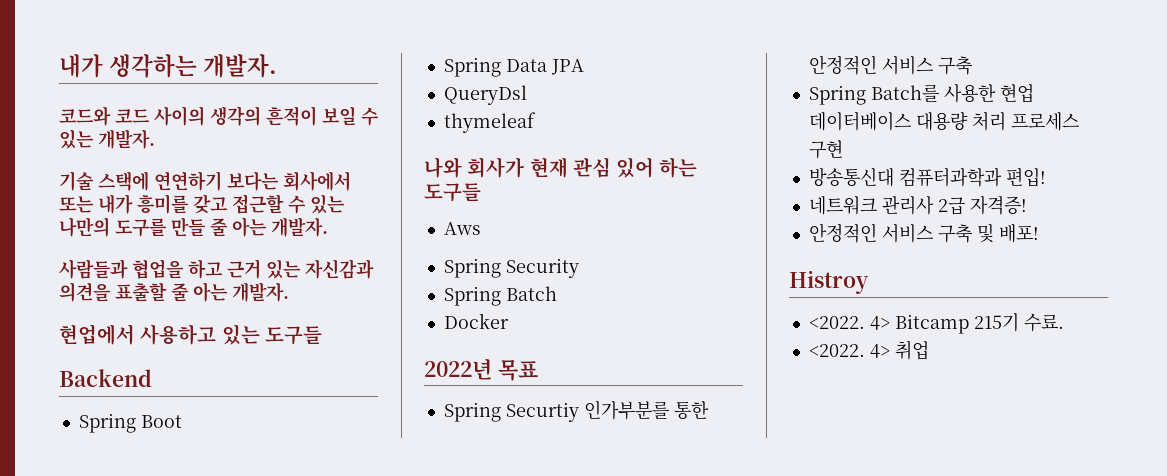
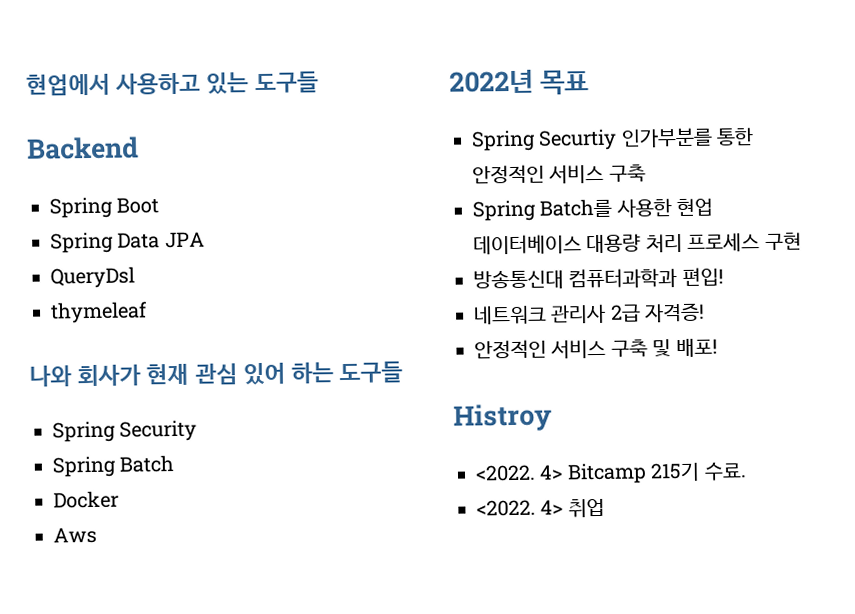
[59,54,278,78] [59,106,379,126] [59,129,155,149] [59,171,351,191] [59,194,345,214] [59,217,328,237] [59,259,374,279] [59,282,289,302] 내가 생각하는 개발자. // 코드와 코드 사이의 생각의 흔적이 보일 수 있는 개발자. // 기술 스택에 연연하기 보다는 회사에서 또는 내가 흥미를 갖고 접근할 수 있는 나만의 도구를 만들 줄 아는 개발자. // 사람들과 협업을 하고 근거 있는 자신감과 의견을 표출할 줄 아는 개발자. // -> (26, 84) none
[443,222,481,235] // Aws -> (404, 372) none
(509, 321) none -> [53,526,97,544] // Aws

